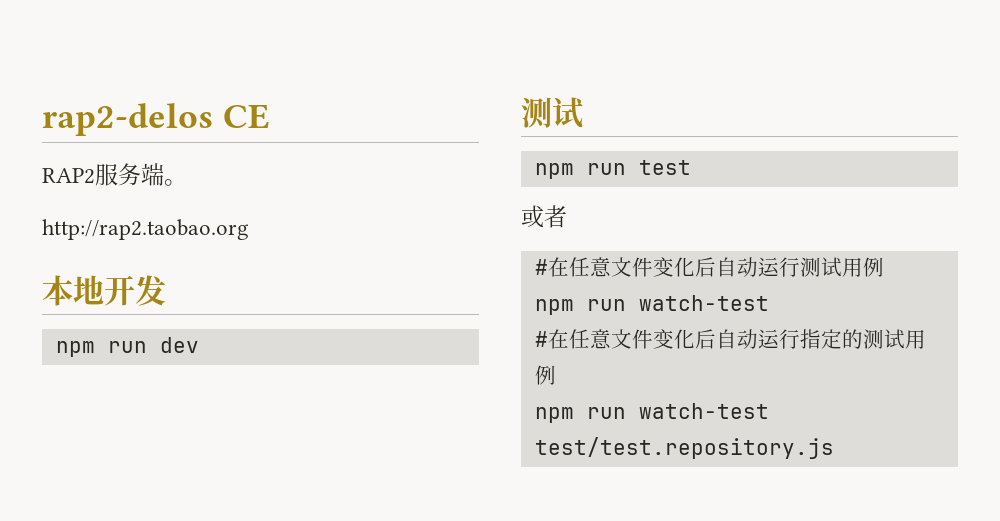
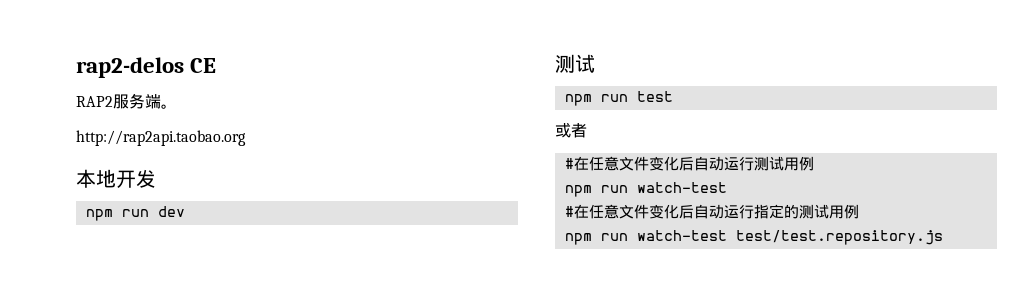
[42,219,249,240] http://rap2.taobao.org -> [76,130,246,146] http://rap2api.taobao.org

